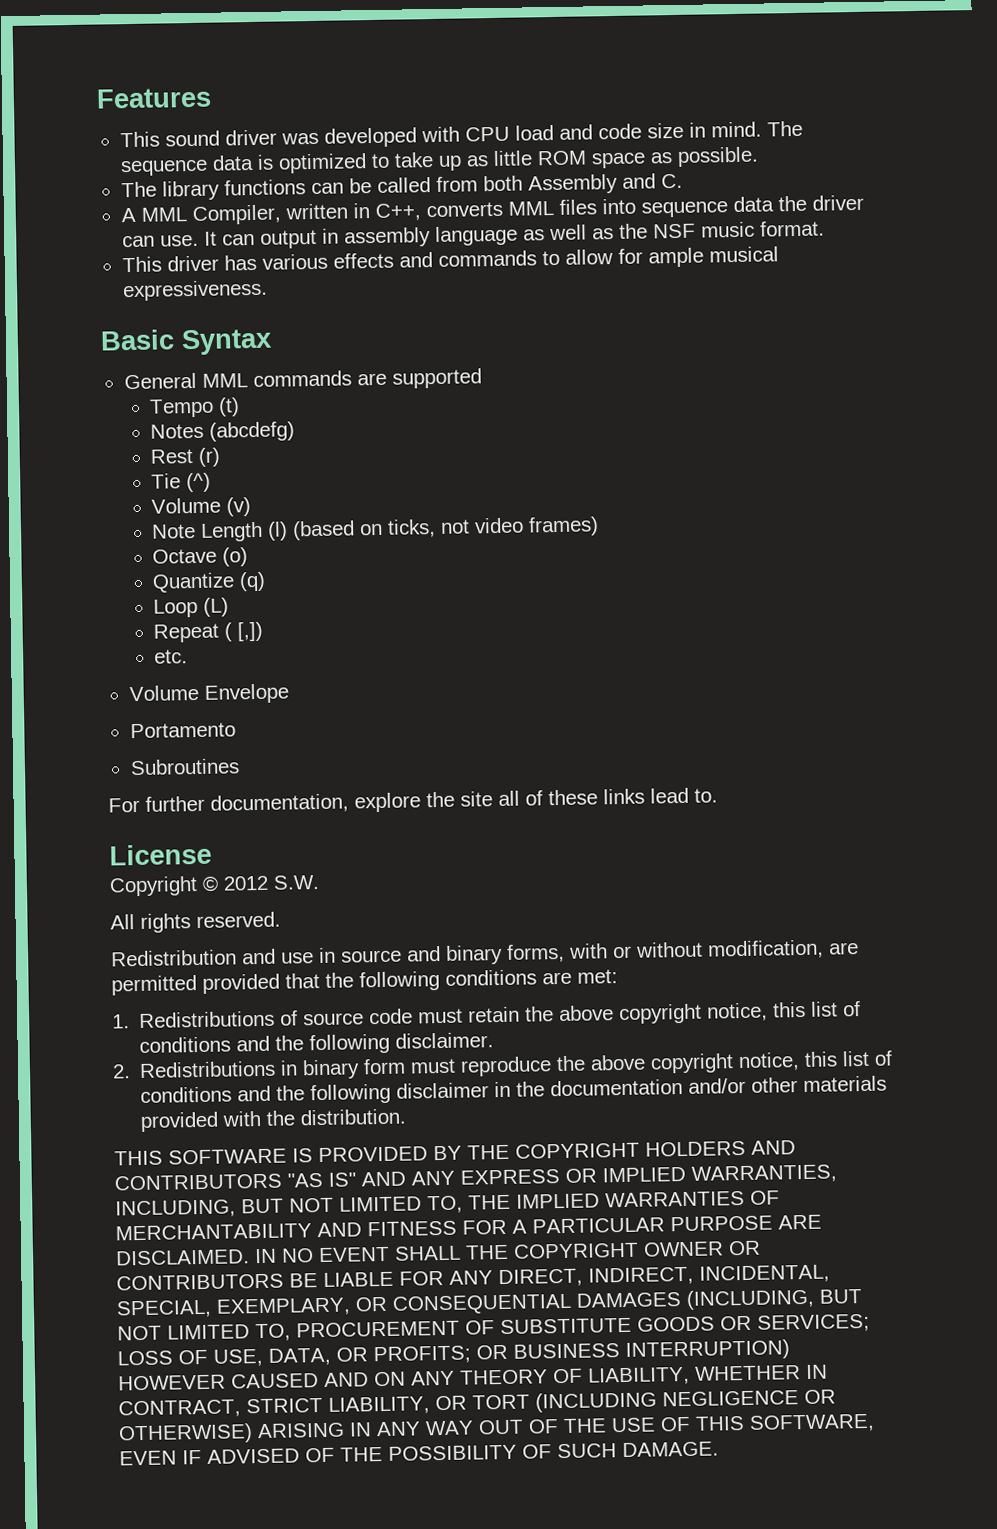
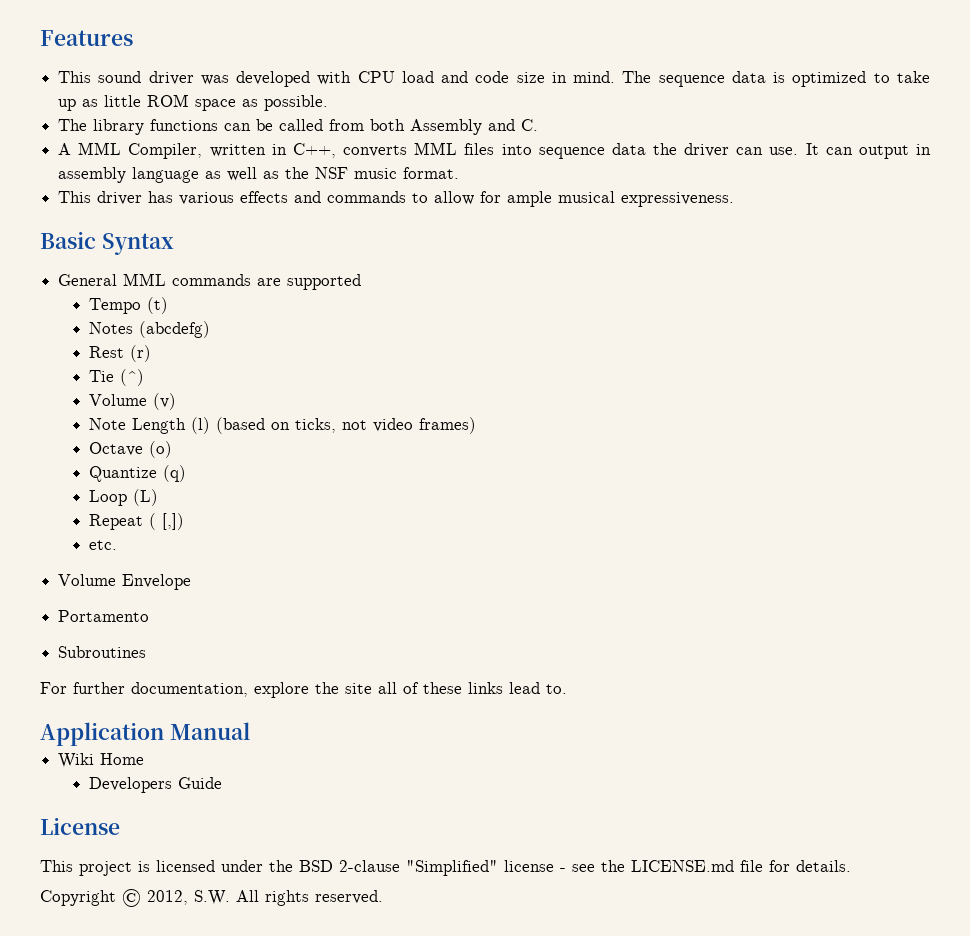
[109,843,212,866] License -> [40,722,250,746] [58,753,145,768] [88,777,222,793] [40,817,120,835] [40,860,851,876] Application Manual // Wiki Home // Developers Guide // License // This project is licensed under the BSD 2-clause "Simplified" license - see the LICENSE.md file for details.
[223,875,269,891] 2012 -> [147,890,188,905] 2012,
(320, 882) // -> (230, 897) none
[111,939,859,967] [111,969,618,996] [112,1001,862,1029] [139,1032,495,1055] [112,1050,894,1080] [140,1075,888,1105] [140,1108,407,1132] [114,1140,796,1166] [114,1164,837,1191] [115,1190,780,1219] [115,1214,822,1241] [116,1240,761,1266] [116,1264,830,1291] [116,1288,862,1319] [117,1313,870,1342] [117,1339,790,1367] [118,1364,828,1391] [118,1389,836,1419] [118,1413,875,1445] [119,1441,719,1466] // Redistribution and use in source and binary forms, with or without modification, are permitted provided that the following conditions are met: // 1. Redistributions of source code must retain the above copyright notice, this list of conditions and the following disclaimer. // 2. Redistributions in binary form must reproduce the above copyright notice, this list of conditions and the following disclaimer in the documentation and/or other materials provided with the distribution. // THIS SOFTWARE IS PROVIDED BY THE COPYRIGHT HOLDERS AND CONTRIBUTORS "AS IS" AND ANY EXPRESS OR IMPLIED WARRANTIES, INCLUDING, BUT NOT LIMITED TO, THE IMPLIED WARRANTIES OF MERCHANTABILITY AND FITNESS FOR A PARTICULAR PURPOSE ARE DISCLAIMED. IN NO EVENT SHALL THE COPYRIGHT OWNER OR CONTRIBUTORS BE LIABLE FOR ANY DIRECT, INDIRECT, INCIDENTAL, SPECIAL, EXEMPLARY, OR CONSEQUENTIAL DAMAGES (INCLUDING, BUT NOT LIMITED TO, PROCUREMENT OF SUBSTITUTE GOODS OR SERVICES; LOSS OF USE, DATA, OR PROFITS; OR BUSINESS INTERRUPTION) HOWEVER CAUSED AND ON ANY THEORY OF LIABILITY, WHETHER IN CONTRACT, STRICT LIABILITY, OR TORT (INCLUDING NEGLIGENCE OR OTHERWISE) ARISING IN ANY WAY OUT OF THE USE OF THIS SOFTWARE, EVEN IF ADVISED OF THE POSSIBILITY OF SUCH DAMAGE. -> (383, 897) none

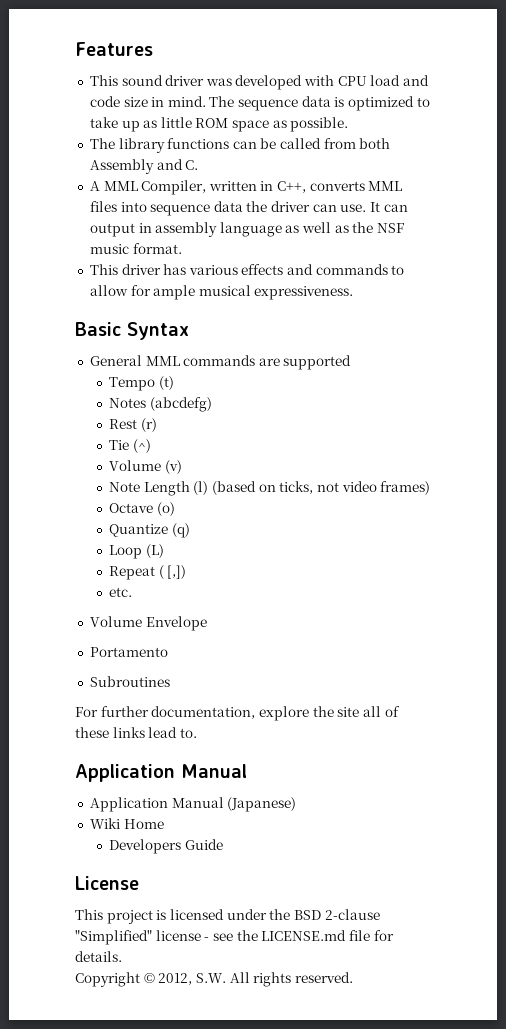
(250, 731) none -> [89,797,297,812] // Application Manual (Japanese)

